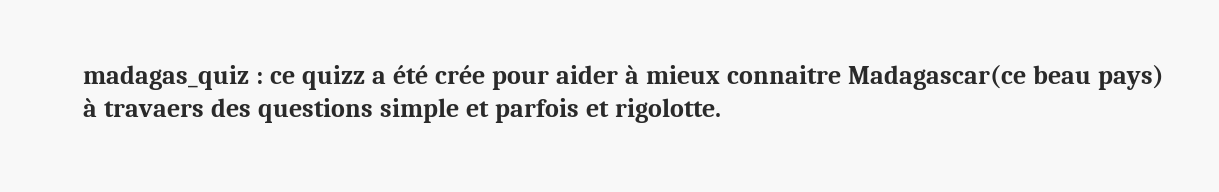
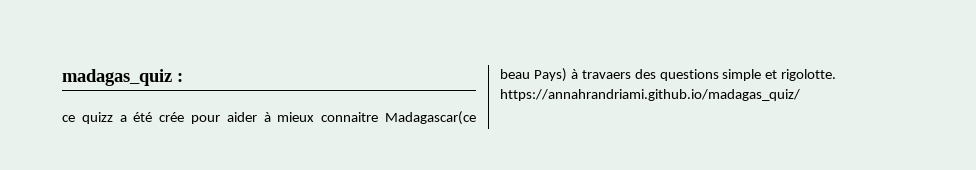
(264, 78) none -> (183, 77) //
[1098,65,1165,90] pays) -> [533,68,567,82] Pays)
[495,98,722,123] parfois et rigolotte. -> [781,69,837,81] [500,89,800,101] rigolotte. https://annahrandriami.github.io/madagas_quiz/

